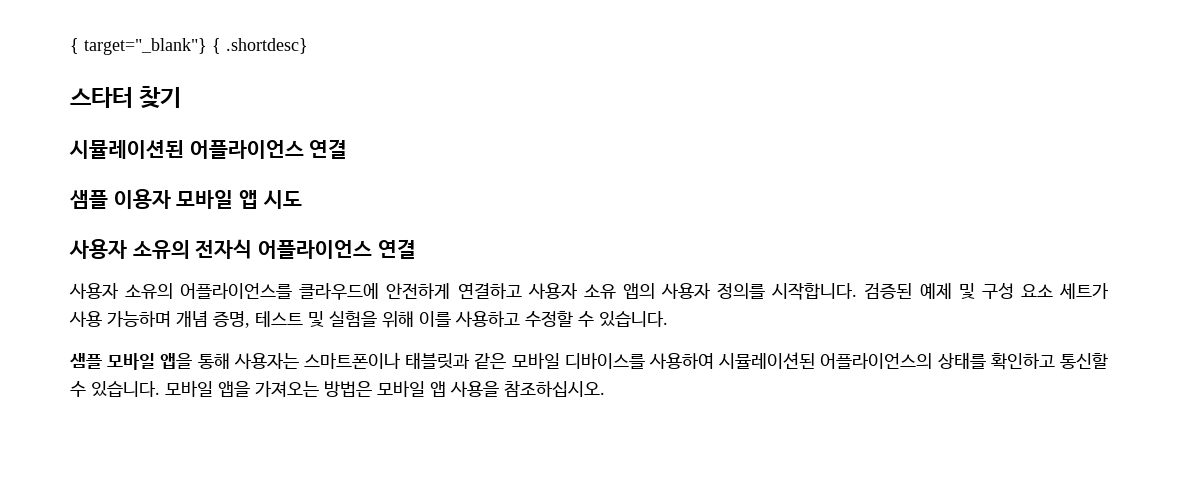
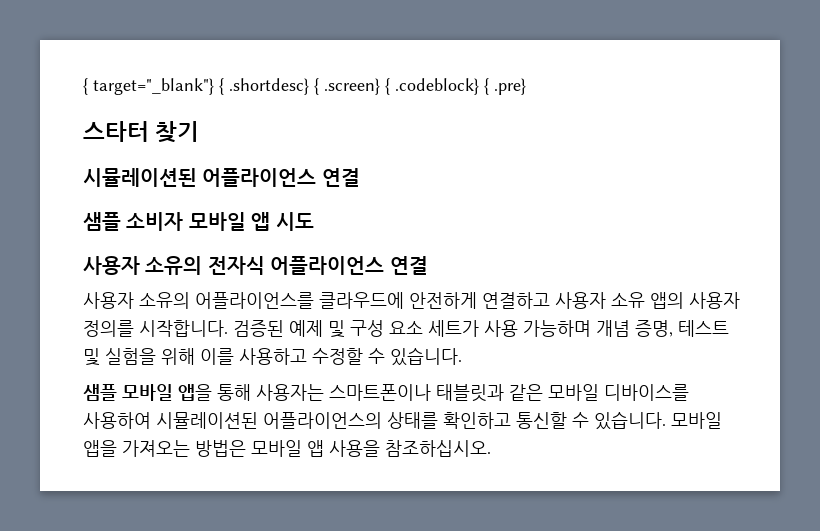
(308, 46) none -> [314,78,526,95] { .screen} { .codeblock} { .pre}
[113,189,171,209] 이용자 -> [126,212,184,231] 소비자

